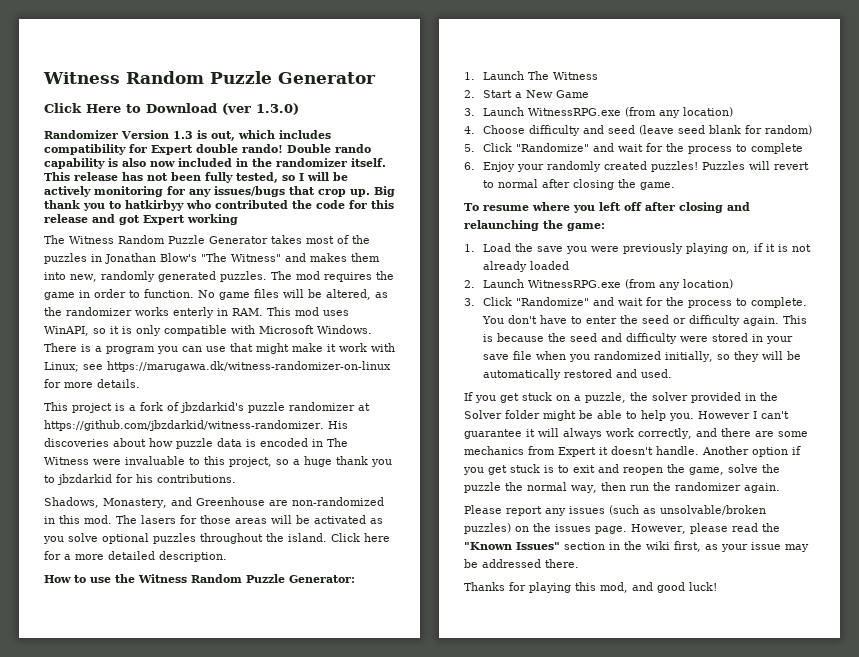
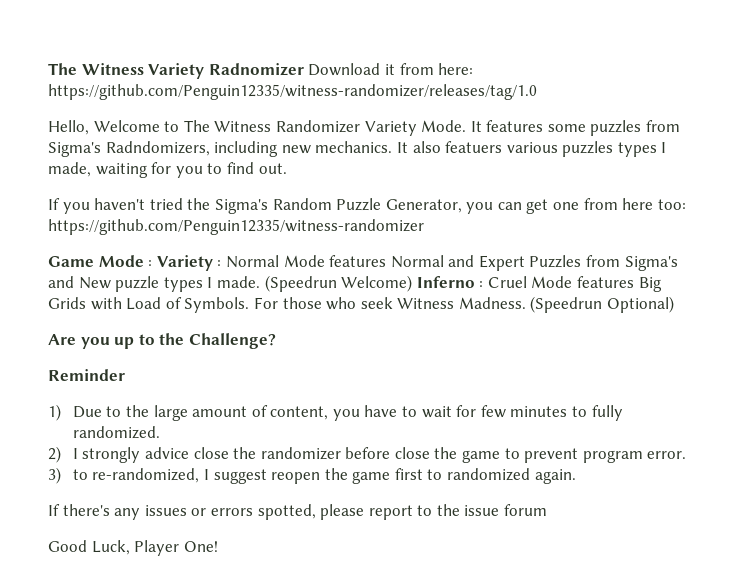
[43,71,376,84] [44,103,299,115] [44,130,331,141] [44,144,371,155] [44,158,386,169] [44,172,348,183] [44,186,395,197] [44,200,394,211] [44,214,238,225] [44,235,370,244] [44,253,380,264] [44,271,394,282] [44,289,388,300] [44,307,349,318] [44,325,372,336] [44,343,395,354] [44,361,391,372] [44,379,140,388] [44,402,370,413] [44,420,348,431] [44,438,348,449] [44,456,392,467] [44,474,236,485] [44,497,384,508] [44,515,383,524] [43,533,390,544] [44,551,227,562] [44,574,355,583] [464,71,599,80] [464,90,590,98] [464,107,734,118] [464,125,813,136] [464,143,804,154] [464,161,810,172] [483,179,676,190] [464,202,750,213] [464,220,605,231] [464,243,812,254] [483,261,570,272] [464,279,734,290] [464,297,808,308] [482,315,808,326] [483,333,794,344] [483,351,802,362] [483,369,673,380] [464,392,778,403] [464,410,789,421] [464,428,808,439] [464,446,801,457] [463,464,780,475] [464,482,780,493] [464,505,766,516] [464,523,780,534] [464,541,809,552] [464,559,579,568] [464,582,717,593] Witness Random Puzzle Generator // Click Here to Download (ver 1.3.0) // Randomizer Version 1.3 is out, which includes compatibility for Expert double rando! Double rando capability is also now included in the randomizer itself. This release has not been fully tested, so I will be actively monitoring for any issues/bugs that crop up. Big thank you to hatkirbyy who contributed the code for this release and got Expert working // The Witness Random Puzzle Generator takes most of the puzzles in Jonathan Blow's "The Witness" and makes them into new, randomly generated puzzles. The mod requires the game in order to function. No game files will be altered, as the randomizer works enterly in RAM. This mod uses WinAPI, so it is only compatible with Microsoft Windows. There is a program you can use that might make it work with Linux; see https://marugawa.dk/witness-randomizer-on-linux for more details. // This project is a fork of jbzdarkid's puzzle randomizer at https://github.com/jbzdarkid/witness-randomizer. His discoveries about how puzzle data is encoded in The Witness were invaluable to this project, so a huge thank you to jbzdarkid for his contributions. // Shadows, Monastery, and Greenhouse are non-randomized in this mod. The lasers for those areas will be activated as you solve optional puzzles throughout the island. Click here for a more detailed description. // How to use the Witness Random Puzzle Generator: // 1. Launch The Witness // 2. Start a New Game // 3. Launch WitnessRPG.exe (from any location) // 4. Choose difficulty and seed (leave seed blank for random) // 5. Click "Randomize" and wait for the process to complete // 6. Enjoy your randomly created puzzles! Puzzles will revert to normal after closing the game. // To resume where you left off after closing and relaunching the game: // 1. Load the save you were previously playing on, if it is not already loaded // 2. Launch WitnessRPG.exe (from any location) // 3. Click "Randomize" and wait for the process to complete. You don't have to enter the seed or difficulty again. This is because the seed and difficulty were stored in your save file when you randomized initially, so they will be automatically restored and used. // If you get stuck on a puzzle, the solver provided in the Solver folder might be able to help you. However I can't guarantee it will always work correctly, and there are some mechanics from Expert it doesn't handle. Another option if you get stuck is to exit and reopen the game, solve the puzzle the normal way, then run the randomizer again. // Please report any issues (such as unsolvable/broken puzzles) on the issues page. However, please read the "Known Issues" section in the wiki first, as your issue may be addressed there. // Thanks for playing this mod, and good luck! -> [48,63,474,79] [48,84,537,100] [48,120,681,136] [48,141,667,157] [48,162,287,178] [48,198,686,214] [48,219,424,235] [48,255,678,271] [48,275,662,292] [48,296,675,313] [48,333,276,349] [48,369,125,381] [48,404,623,421] [72,426,160,439] [48,446,687,463] [48,467,576,484] [48,504,548,520] [48,540,218,556] The Witness Variety Radnomizer Download it from here: https://github.com/Penguin12335/witness-randomizer/releases/tag/1.0 // Hello, Welcome to The Witness Randomizer Variety Mode. It features some puzzles from Sigma's Radndomizers, including new mechanics. It also featuers various puzzles types I made, waiting for you to find out. // If you haven't tried the Sigma's Random Puzzle Generator, you can get one from here too: https://github.com/Penguin12335/witness-randomizer // Game Mode : Variety : Normal Mode features Normal and Expert Puzzles from Sigma's and New puzzle types I made. (Speedrun Welcome) Inferno : Cruel Mode features Big Grids with Load of Symbols. For those who seek Witness Madness. (Speedrun Optional) // Are you up to the Challenge? // Reminder // 1) Due to the large amount of content, you have to wait for few minutes to fully randomized. // 2) I strongly advice close the randomizer before close the game to prevent program error. // 3) to re-randomized, I suggest reopen the game first to randomized again. // If there's any issues or errors spotted, please report to the issue forum // Good Luck, Player One!

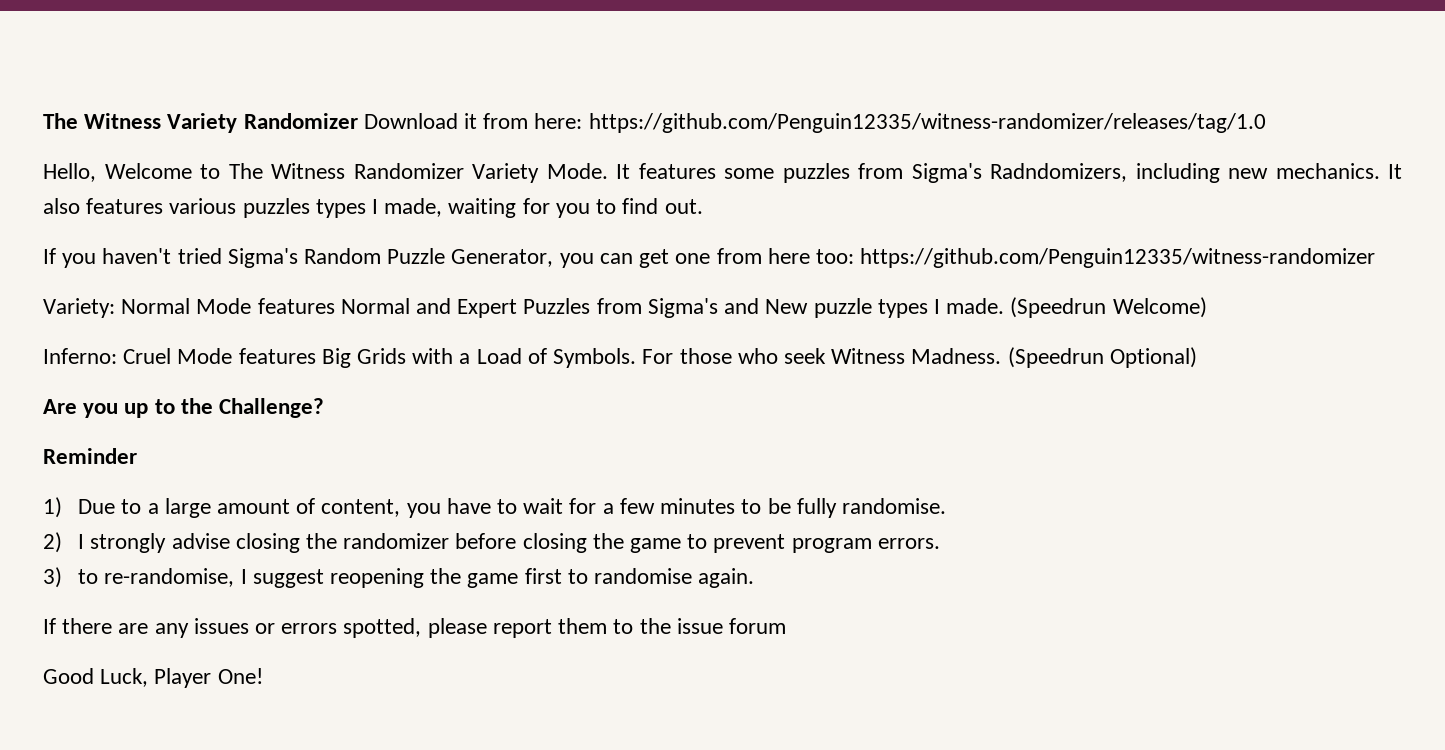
[208,63,304,76] Radnomizer -> [243,113,358,129] Randomizer
[445,141,503,153] featuers -> [86,198,164,214] features
[187,198,211,210] the -> (222, 256) none
[48,255,222,271] Game Mode : Variety : -> [43,298,115,318] Variety:
[416,276,484,288] Inferno : -> [43,348,117,364] // Inferno:
(122, 303) none -> [459,353,471,364] a
[125,405,149,417] the -> [147,503,159,514] a
(477, 411) none -> [602,503,614,514] a
[591,405,623,421] [72,426,160,439] fully randomized. -> [767,498,946,518] be fully randomise.
[144,447,229,459] advice close -> [171,533,300,553] advise closing
[394,447,430,459] close -> [522,533,587,553] closing
[647,451,687,459] error. -> [877,538,940,549] errors.
[92,468,200,483] re-randomized, -> [104,568,235,587] re-randomise,
[271,472,321,484] reopen -> [330,568,425,588] reopening
[447,468,531,481] randomized -> [594,568,693,584] randomise
[62,504,110,516] there's -> [62,618,149,634] there are
(413, 512) none -> [558,618,608,634] them

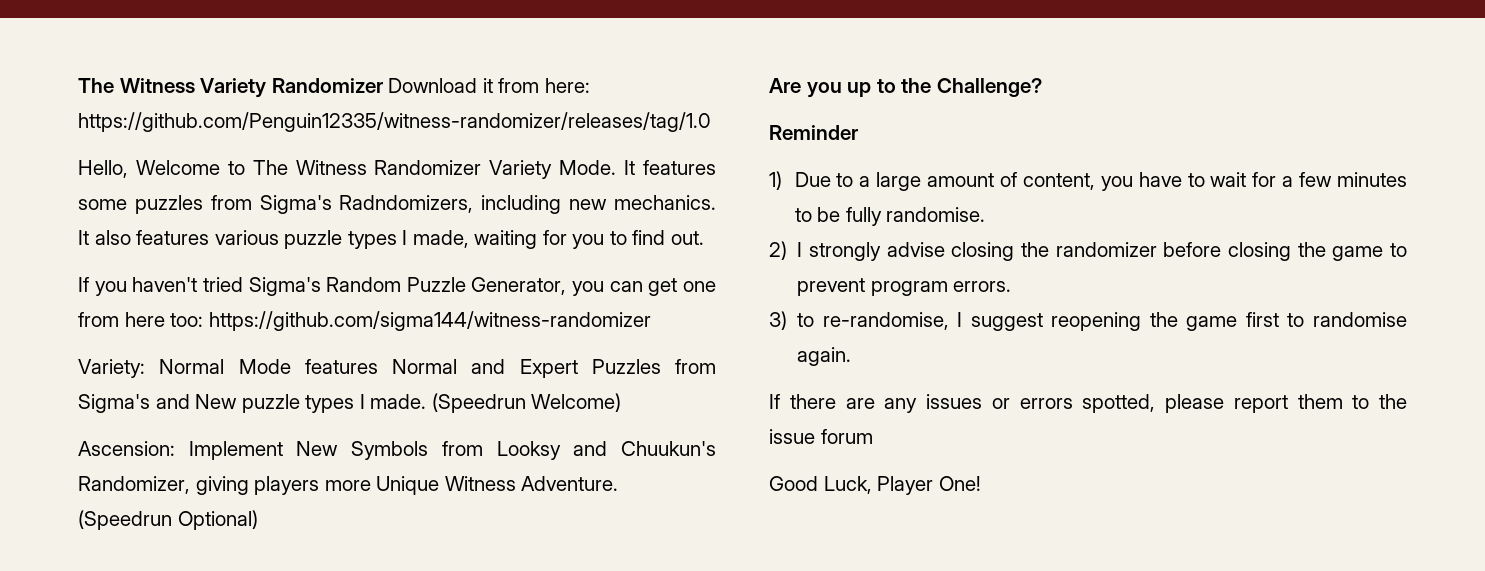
[242,198,310,218] puzzles -> [284,230,343,249] puzzle
[860,248,1376,268] https://github.com/Penguin12335/witness-randomizer -> [208,311,651,331] https://github.com/sigma144/witness-randomizer
[43,348,1002,368] Inferno: Cruel Mode features Big Grids with a Load of Symbols. For those who seek Witness Madness. -> [78,441,716,460] [78,476,619,495] Ascension: Implement New Symbols from Looksy and Chuukun's Randomizer, giving players more Unique Witness Adventure.

